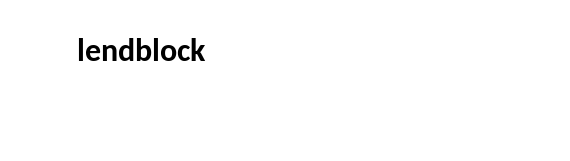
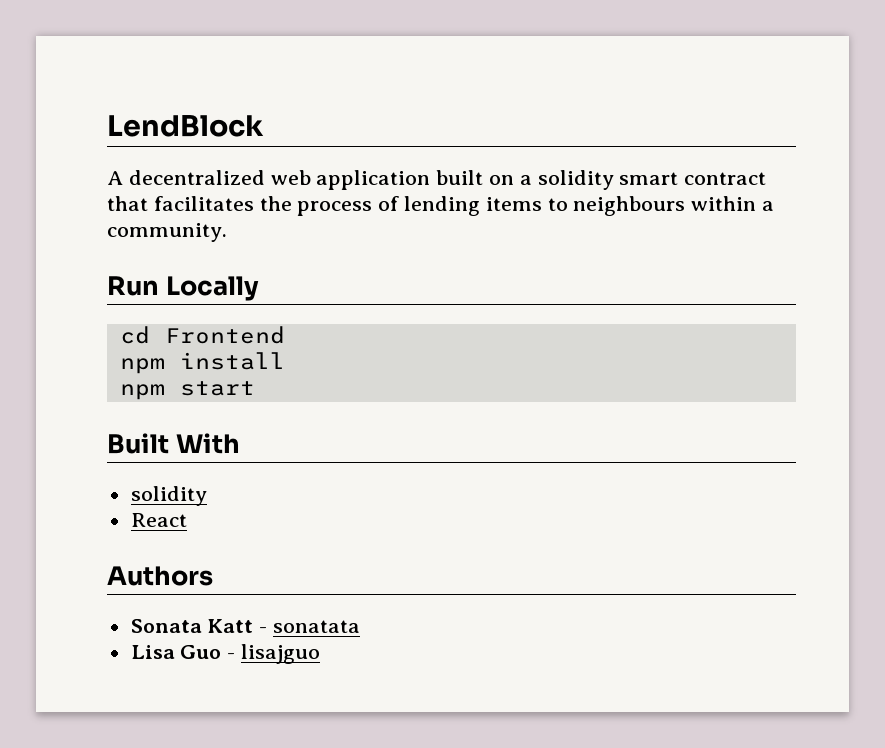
[77,38,206,61] lendblock -> [107,115,264,137] [107,170,767,190] [107,196,775,216] [107,223,227,242] [107,276,259,301] [119,326,285,344] [119,352,285,374] [119,381,255,400] [107,433,240,454] [130,486,207,506] [130,513,187,527] [107,566,213,586] [130,619,361,633] [130,644,321,664] LendBlock // A decentralized web application built on a solidity smart contract that facilitates the process of lending items to neighbours within a community. // Run Locally // cd Frontend // npm install // npm start // Built With // solidity // React // Authors // Sonata Katt - sonatata // Lisa Guo - lisajguo

